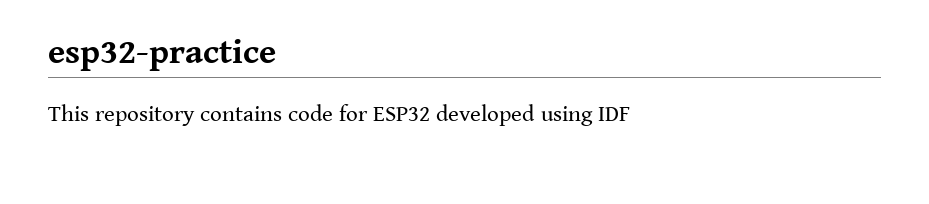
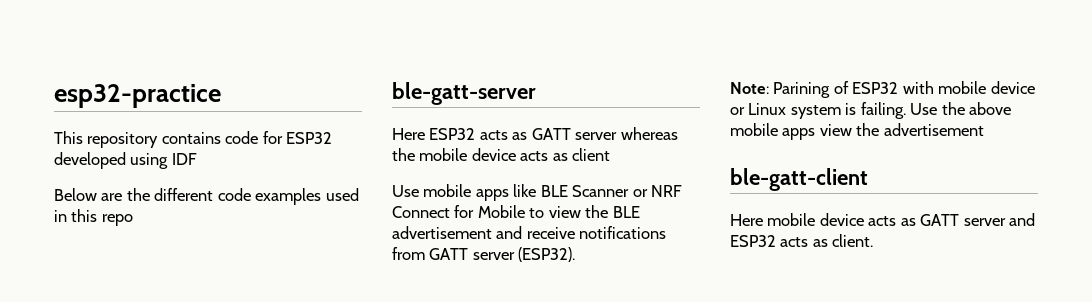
(630, 114) none -> [54,188,359,205] [54,209,133,226] [392,82,536,105] [392,127,678,140] [392,148,611,161] [392,184,683,201] [392,205,640,218] [392,226,667,239] [392,247,576,262] [730,81,1035,98] [730,102,1012,119] [730,123,984,140] [730,168,868,191] [730,213,1036,226] [730,234,874,247] // Below are the different code examples used in this repo // ble-gatt-server // Here ESP32 acts as GATT server whereas the mobile device acts as client // Use mobile apps like BLE Scanner or NRF Connect for Mobile to view the BLE advertisement and receive notifications from GATT server (ESP32). // Note: Parining of ESP32 with mobile device or Linux system is failing. Use the above mobile apps view the advertisement // ble-gatt-client // Here mobile device acts as GATT server and ESP32 acts as client.

